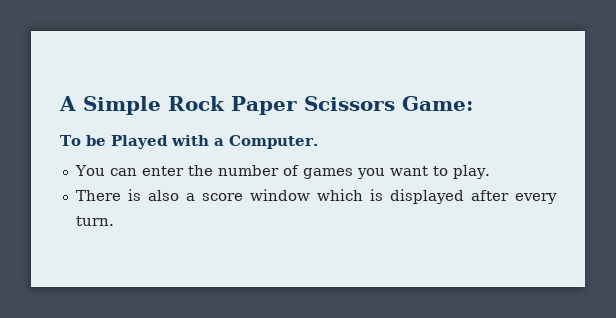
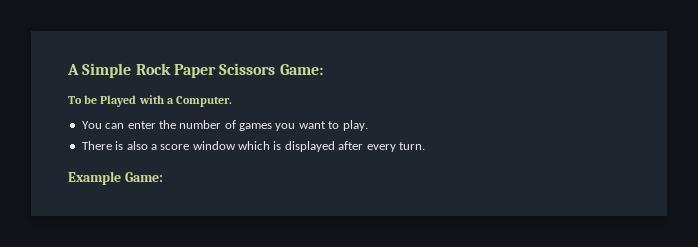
(114, 221) none -> [68,171,163,185] // Example Game:

